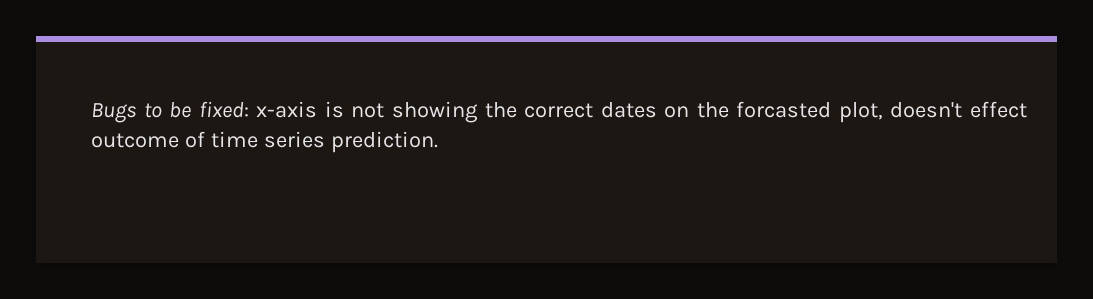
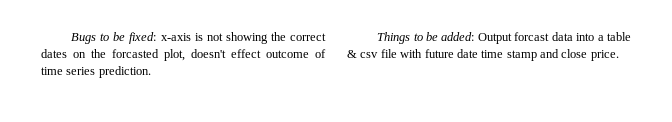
(438, 142) none -> [377,32,631,44] [347,49,619,61] // Things to be added: Output forcast data into a table & csv file with future date time stamp and close price.

